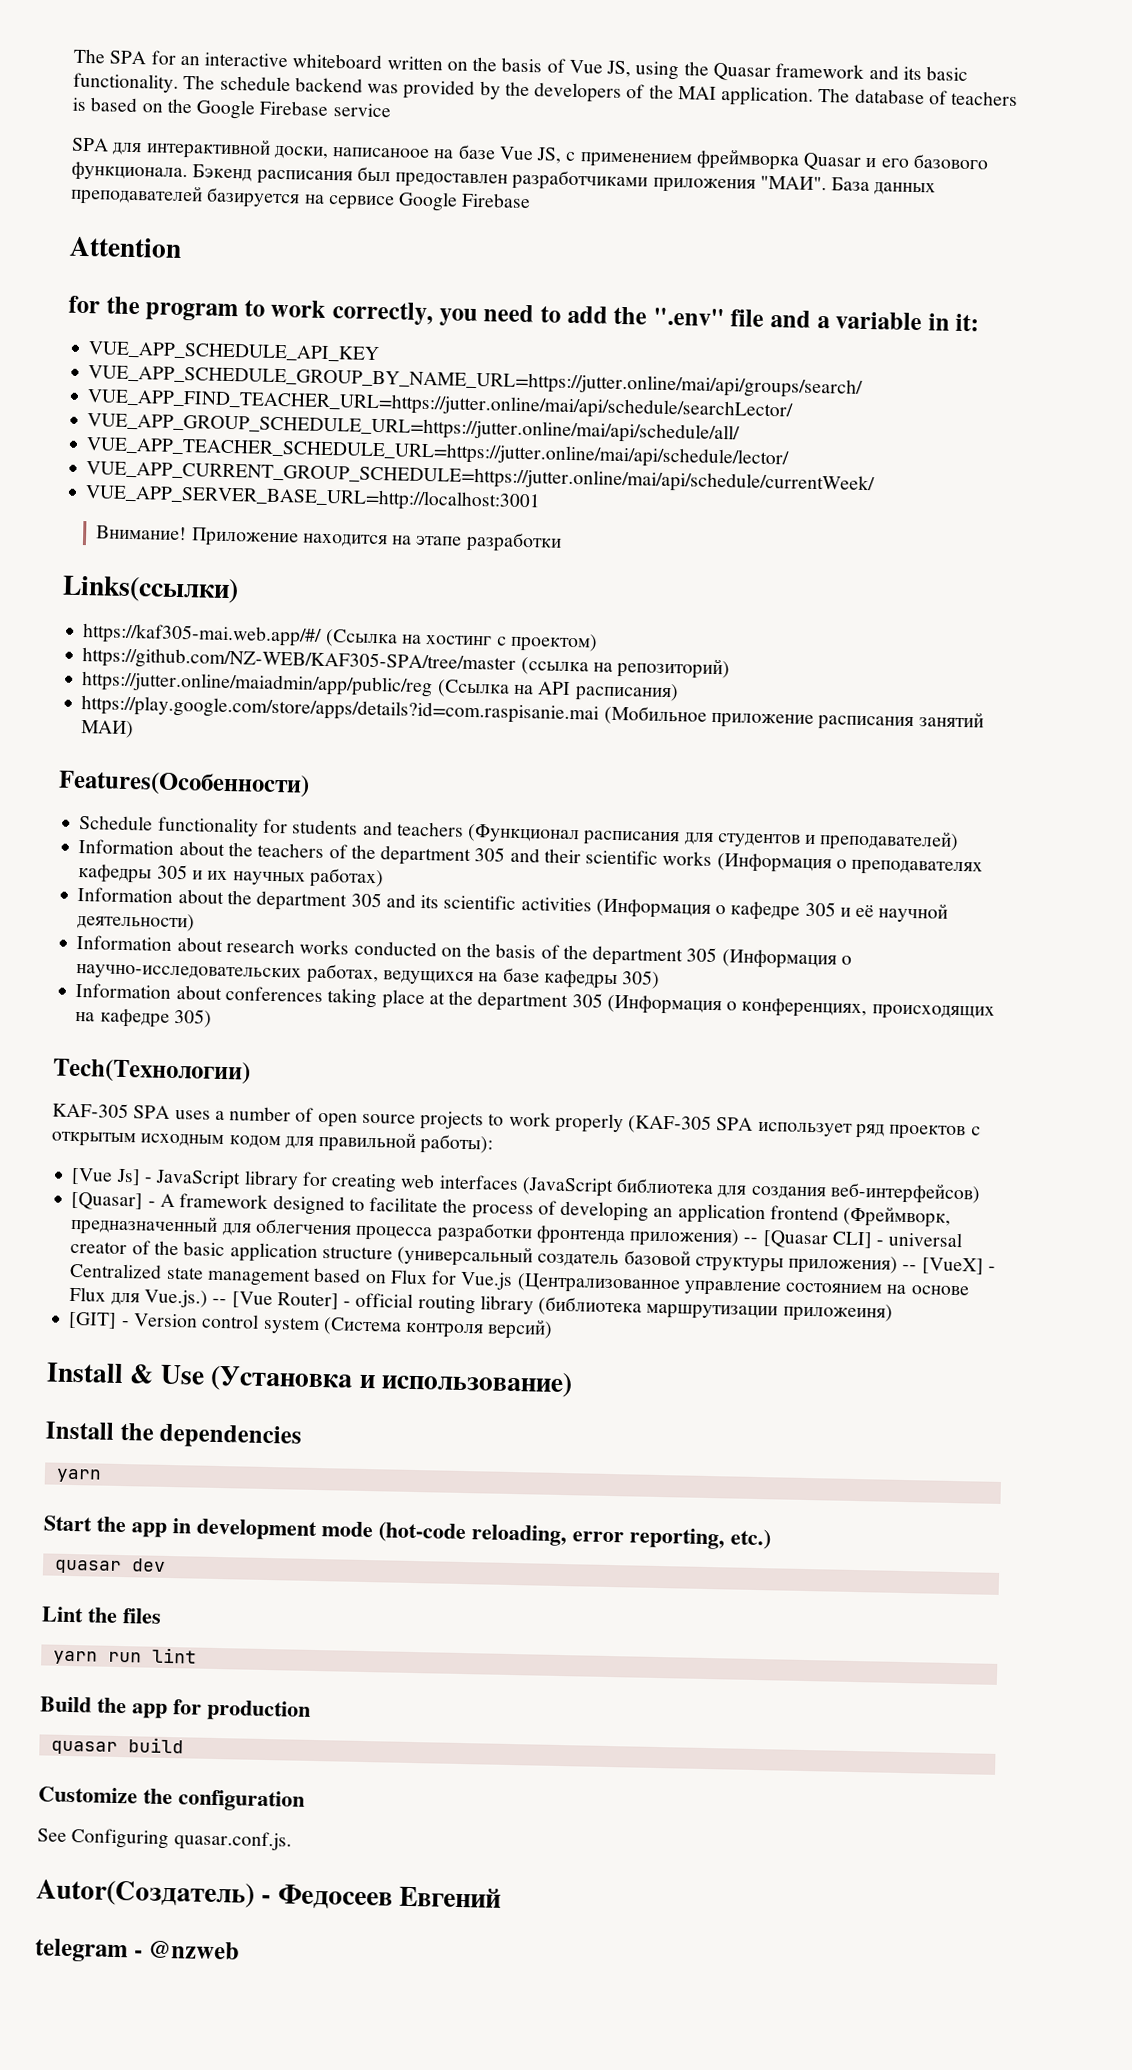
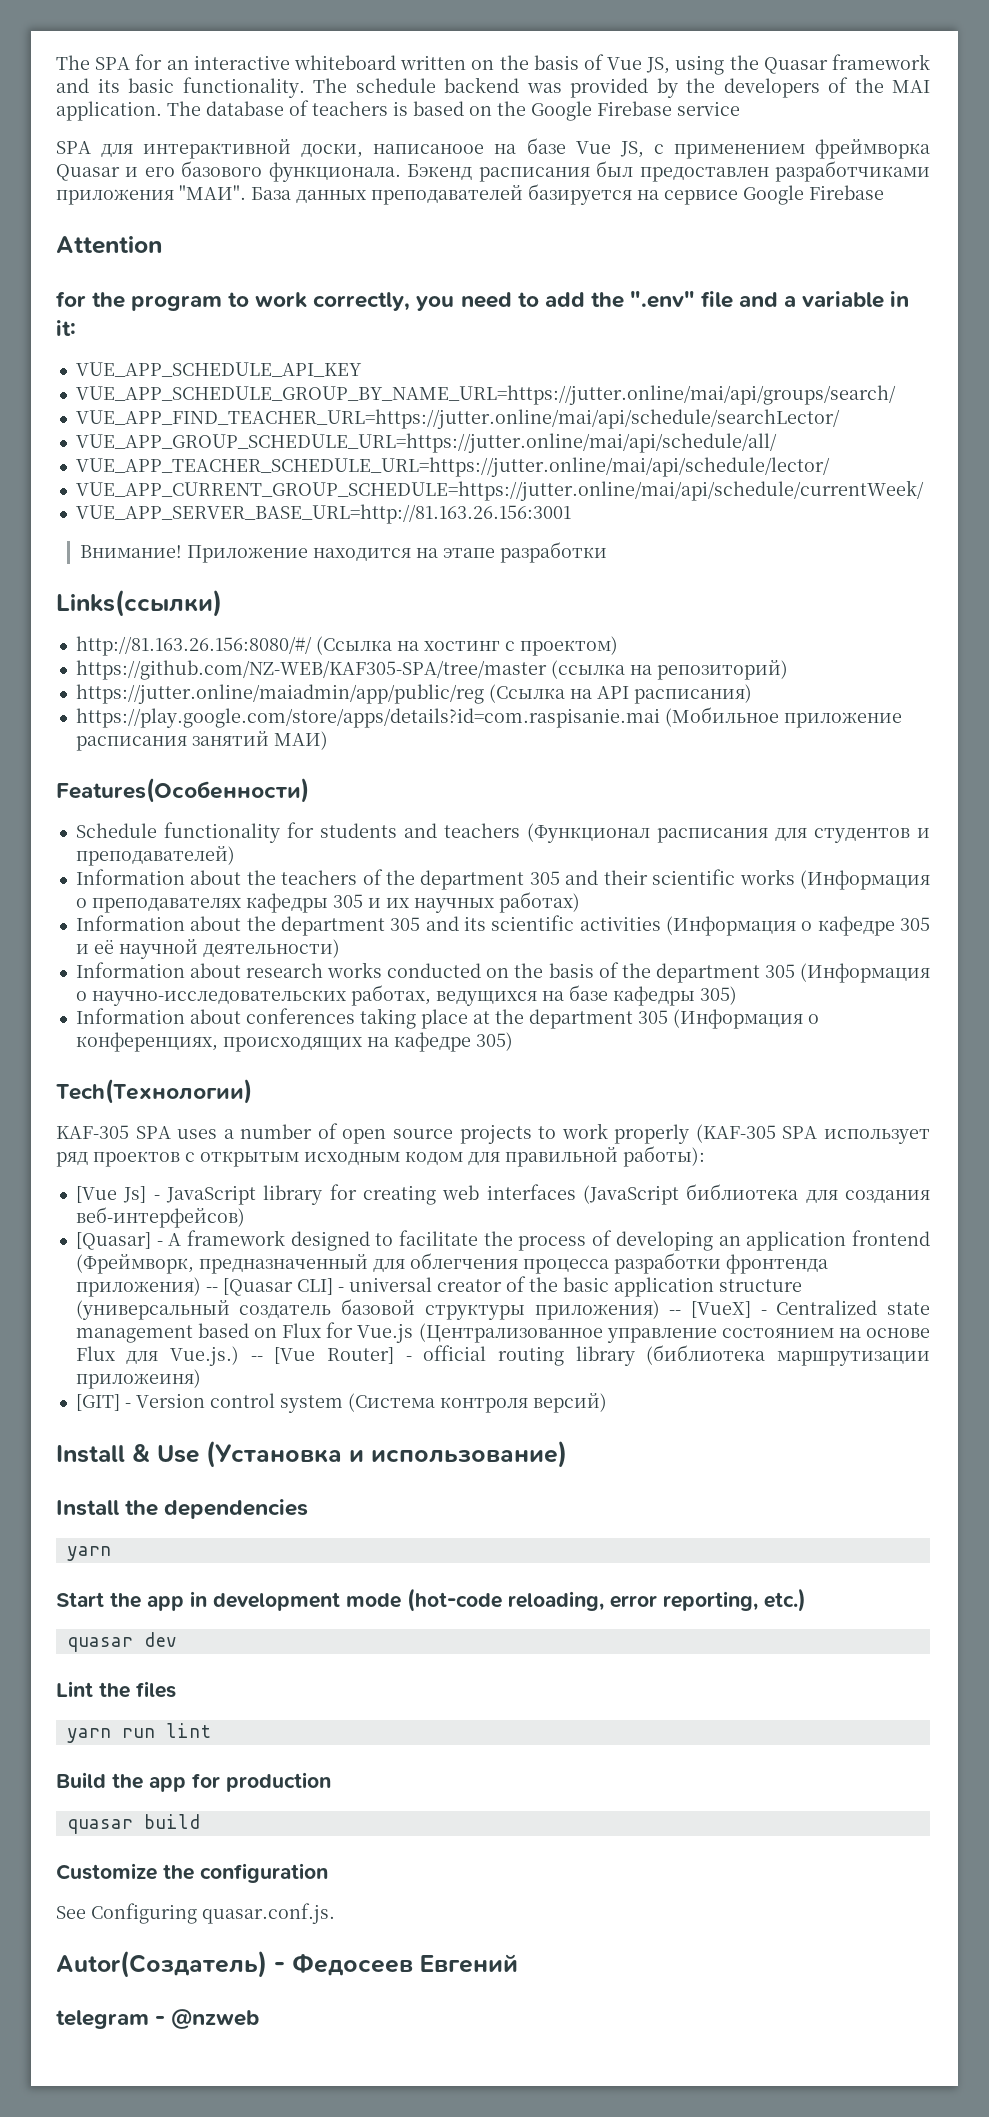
[85,484,542,513] VUE_APP_SERVER_BASE_URL=http://localhost:3001 -> [75,504,571,524] VUE_APP_SERVER_BASE_URL=http://81.163.26.156:3001
[82,623,323,647] https://kaf305-mai.web.app/#/ -> [75,636,312,656] http://81.163.26.156:8080/#/

